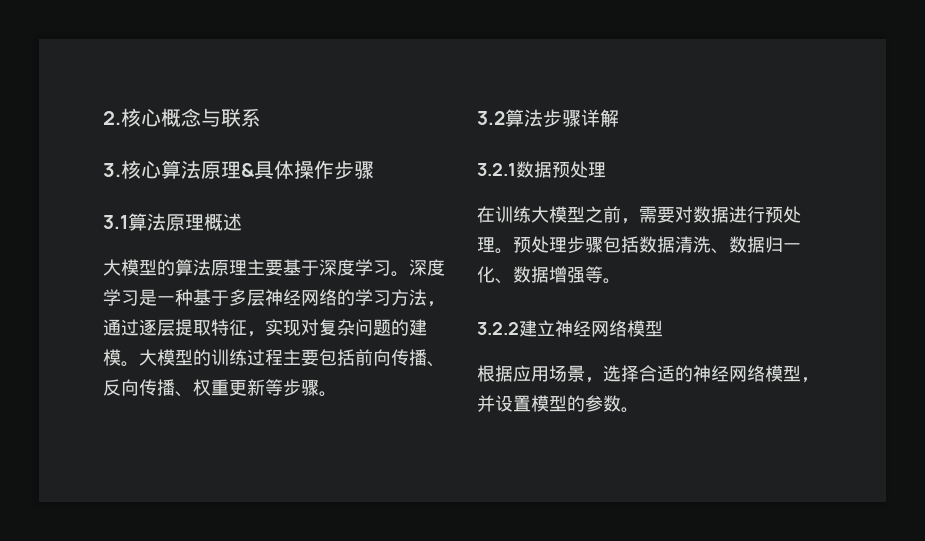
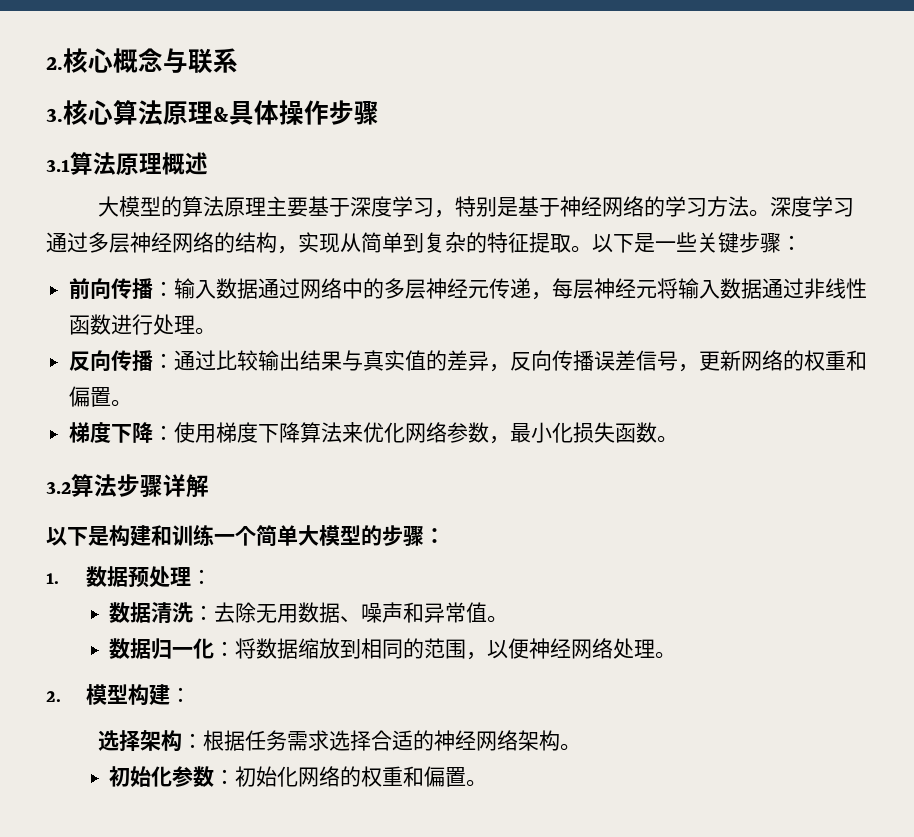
[391,259,445,277] [103,289,265,306] 。深度学习是一种基于多层 -> [434,196,561,218] ，特别是基于
[427,301,445,307] [103,319,427,337] [103,349,445,367] [103,379,319,397] ，通过逐层提取特征，实现对复杂问题的建模。大模型的训练过程主要包括前向传播、反向传播、权重更新等步骤 -> [749,196,855,217] [46,232,802,254] [69,278,868,300] [69,314,217,335] [69,350,868,372] [69,386,133,407] [69,422,658,444] 。深度学习通过多层神经网络的结构，实现从简单到复杂的特征提取。以下是一些关键步骤： // 前向传播：输入数据通过网络中的多层神经元传递，每层神经元将输入数据通过非线性函数进行处理。 // 反向传播：通过比较输出结果与真实值的差异，反向传播误差信号，更新网络的权重和偏置。 // 梯度下降：使用梯度下降算法来优化网络参数，最小化损失函数
[477,161,606,178] [477,206,801,224] [477,236,801,254] [477,266,621,284] [477,320,663,337] [477,365,603,383] 3.2.1数据预处理 // 在训练大模型之前，需要对数据进行预处理。预处理步骤包括数据清洗、数据归一化、数据增强等。 // 3.2.2建立神经网络模型 // 根据应用场景， -> [46,524,445,547] [46,566,213,588] [109,602,509,624] [109,638,677,660] [46,684,192,706] [98,730,330,752] 以下是构建和训练一个简单大模型的步骤： // 1.数据预处理： // 数据清洗：去除无用数据、噪声和异常值。 // 数据归一化：将数据缩放到相同的范围，以便神经网络处理。 // 2.模型构建： // 选择架构：根据任务需求
[765,365,819,383] [477,395,621,412] 模型，并设置模型的参数 -> [518,730,582,751] [109,766,467,787] 架构。 // 初始化参数：初始化网络的权重和偏置

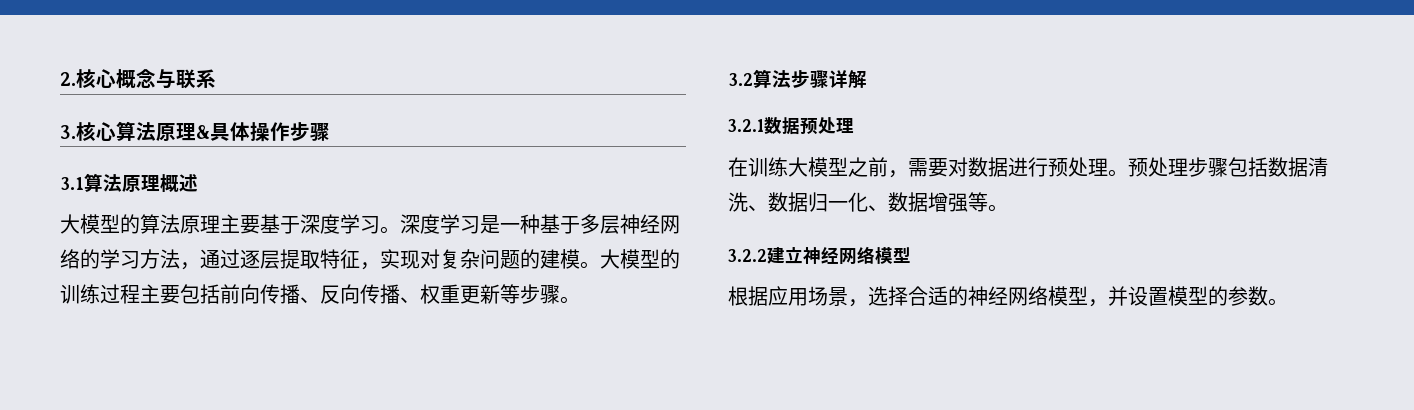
[434,196,561,218] ，特别是基于 -> [380,214,620,234] 。深度学习是一种基于多层
[749,196,855,217] [46,232,802,254] [69,278,868,300] [69,314,217,335] [69,350,868,372] [69,386,133,407] [69,422,658,444] 。深度学习通过多层神经网络的结构，实现从简单到复杂的特征提取。以下是一些关键步骤： // 前向传播：输入数据通过网络中的多层神经元传递，每层神经元将输入数据通过非线性函数进行处理。 // 反向传播：通过比较输出结果与真实值的差异，反向传播误差信号，更新网络的权重和偏置。 // 梯度下降：使用梯度下降算法来优化网络参数，最小化损失函数 -> [180,249,680,270] [60,284,560,304] ，通过逐层提取特征，实现对复杂问题的建模。大模型的训练过程主要包括前向传播、反向传播、权重更新等步骤
[46,524,445,547] [46,566,213,588] [109,602,509,624] [109,638,677,660] [46,684,192,706] [98,730,330,752] 以下是构建和训练一个简单大模型的步骤： // 1.数据预处理： // 数据清洗：去除无用数据、噪声和异常值。 // 数据归一化：将数据缩放到相同的范围，以便神经网络处理。 // 2.模型构建： // 选择架构：根据任务需求 -> [728,117,854,135] [728,157,1328,178] [728,192,1008,212] [728,246,911,265] [728,286,868,307] 3.2.1数据预处理 // 在训练大模型之前，需要对数据进行预处理。预处理步骤包括数据清洗、数据归一化、数据增强等。 // 3.2.2建立神经网络模型 // 根据应用场景，
[518,730,582,751] [109,766,467,787] 架构。 // 初始化参数：初始化网络的权重和偏置 -> [1048,286,1268,307] 模型，并设置模型的参数

